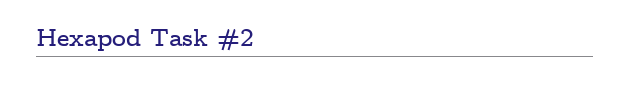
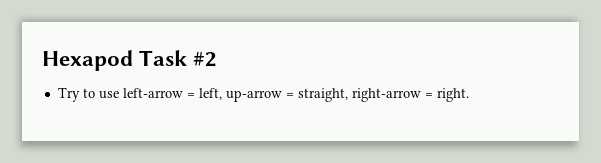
(254, 40) none -> [57,87,469,102] // Try to use left-arrow = left, up-arrow = straight, right-arrow = right.

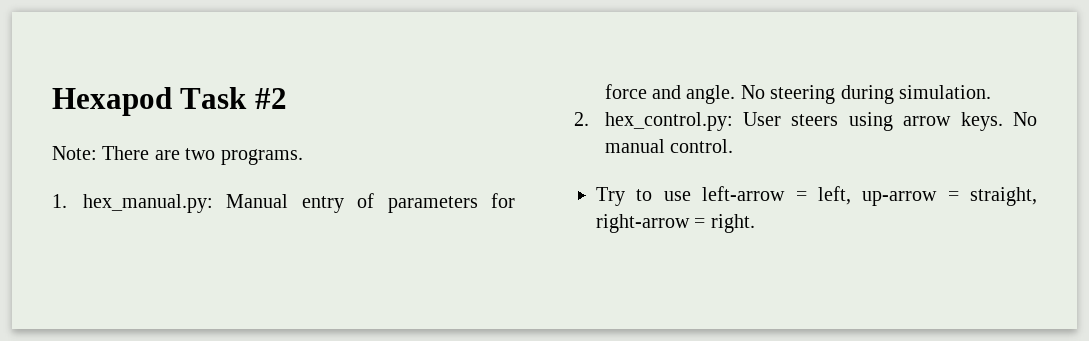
(218, 59) none -> [52,146,303,165] [52,193,515,213] [604,84,991,104] [574,112,1037,131] [604,139,733,153] // Note: There are two programs. // 1. hex_manual.py: Manual entry of parameters for force and angle. No steering during simulation. // 2. hex_control.py: User steers using arrow keys. No manual control.

